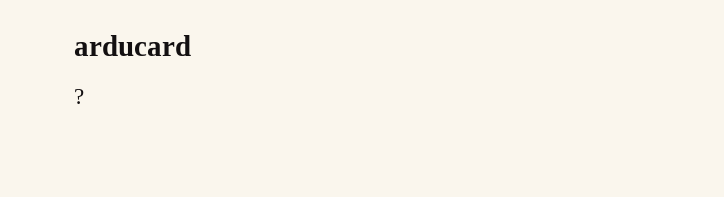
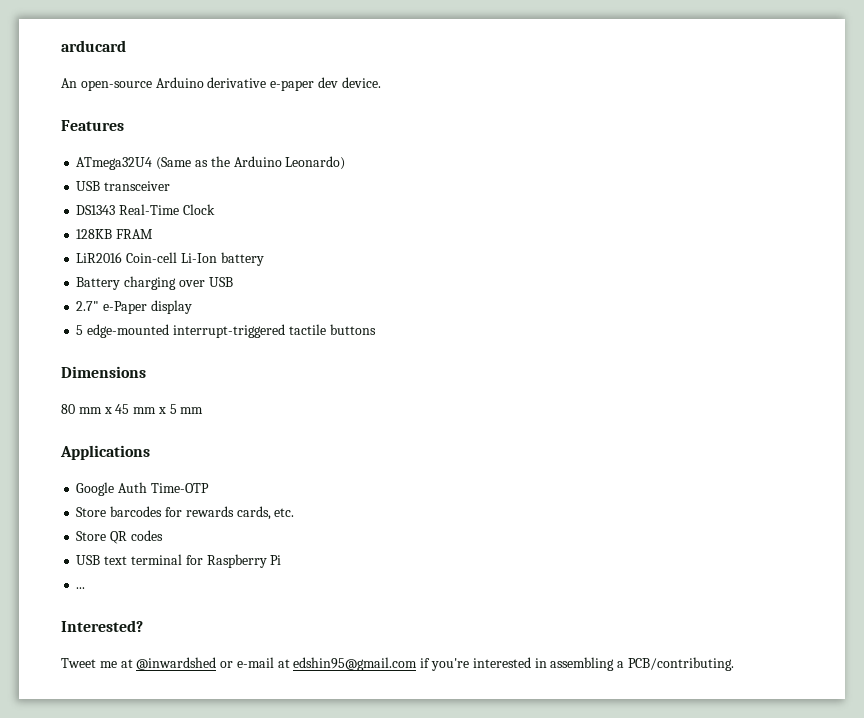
[74,89,84,104] ? -> [61,77,381,91] [61,120,124,131] [76,156,346,170] [76,181,171,191] [76,204,215,215] [76,229,154,239] [76,252,264,266] [76,276,233,290] [76,300,192,314] [76,324,376,338] [61,366,146,378] [61,404,204,414] [60,445,150,460] [76,482,209,496] [76,506,295,520] [76,530,163,544] [76,554,282,568] [76,587,86,589] [61,620,143,632] [61,657,734,671] An open-source Arduino derivative e-paper dev device. // Features // ATmega32U4 (Same as the Arduino Leonardo) // USB transceiver // DS1343 Real-Time Clock // 128KB FRAM // LiR2016 Coin-cell Li-Ion battery // Battery charging over USB // 2.7" e-Paper display // 5 edge-mounted interrupt-triggered tactile buttons // Dimensions // 80 mm x 45 mm x 5 mm // Applications // Google Auth Time-OTP // Store barcodes for rewards cards, etc. // Store QR codes // USB text terminal for Raspberry Pi // ... // Interested? // Tweet me at @inwardshed or e-mail at edshin95@gmail.com if you're interested in assembling a PCB/contributing.

